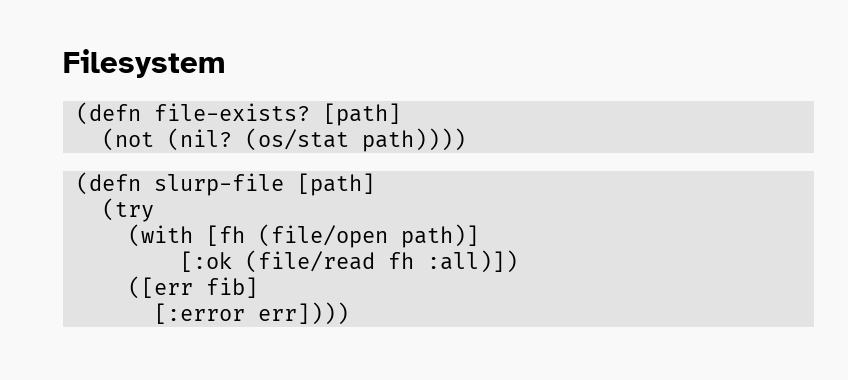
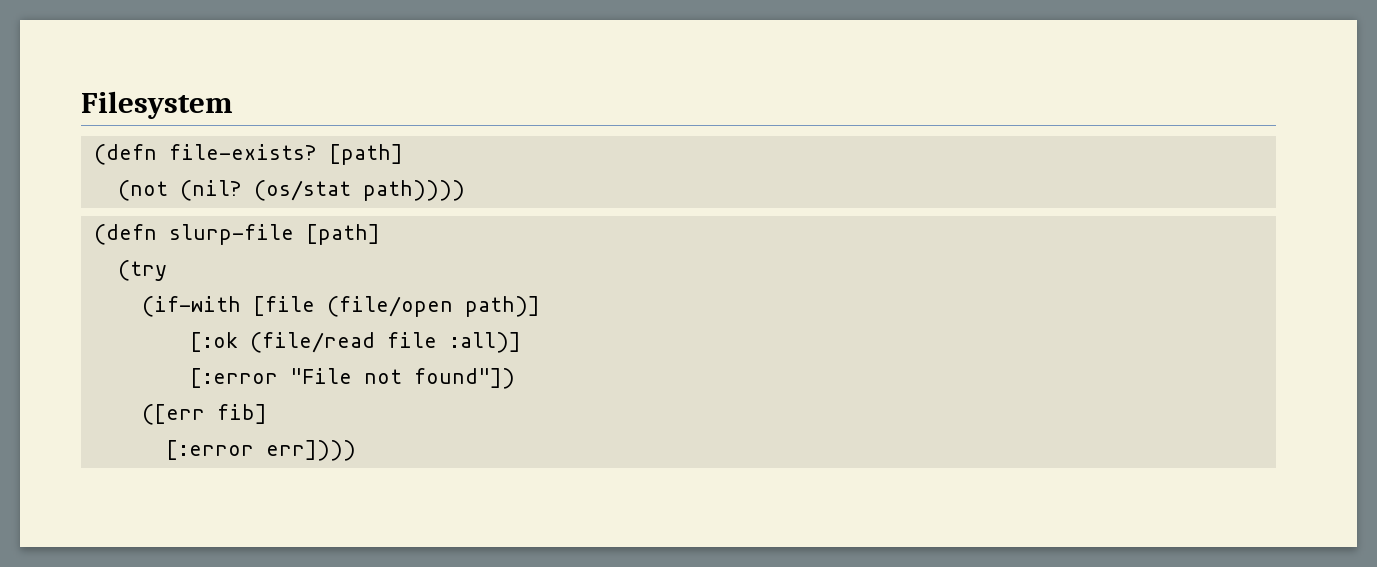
[128,224,246,247] (with [fh -> [142,296,316,317] (if-with [file
[388,250,519,273] fh :all)]) -> [387,332,522,353] [190,368,516,389] file :all)] // [:error "File not found"])

